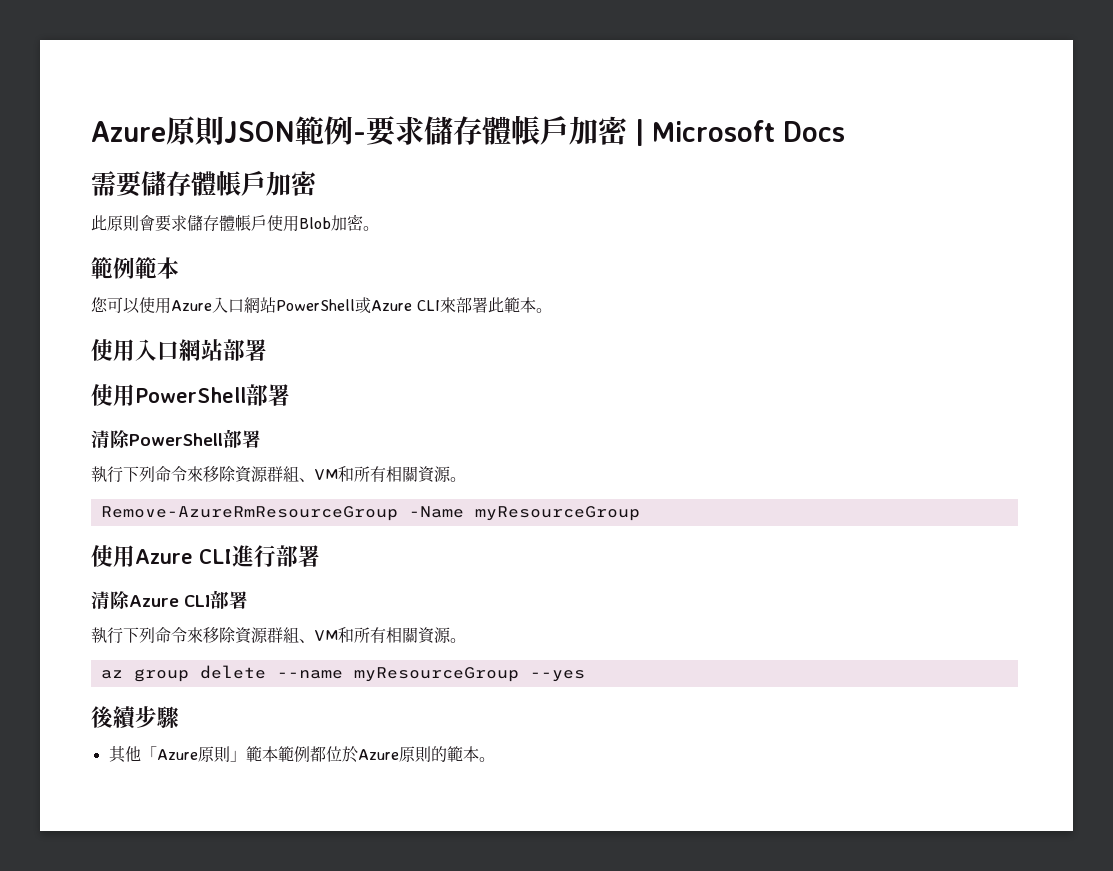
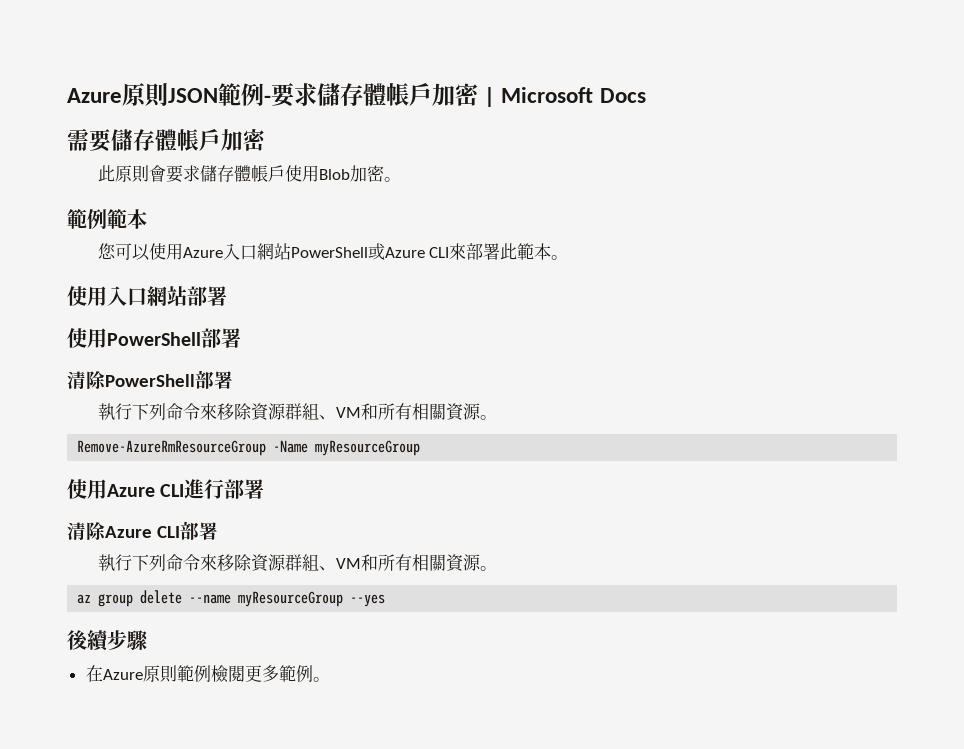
[108,746,479,763] 其他「Azure原則」範本範例都位於Azure原則的範本 -> [85,665,313,683] 在Azure原則範例檢閱更多範例

